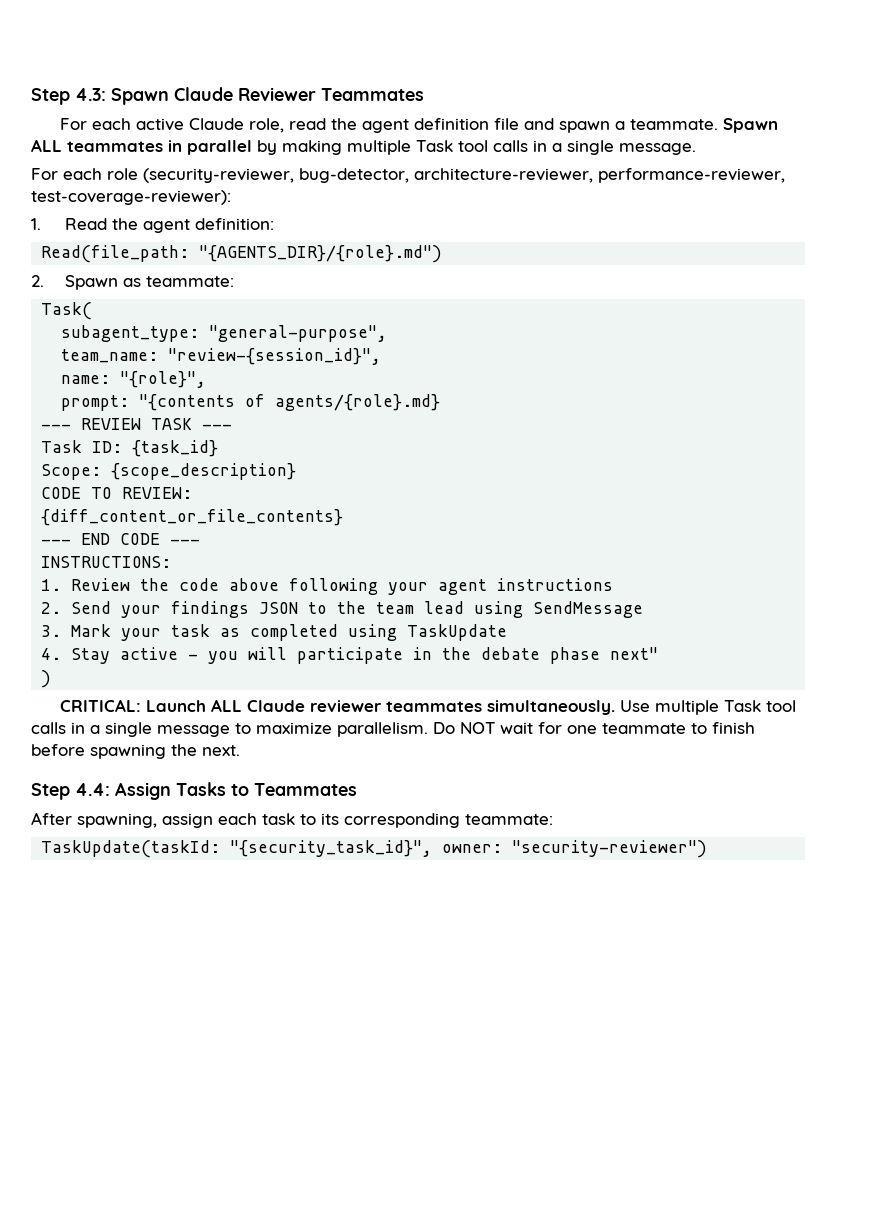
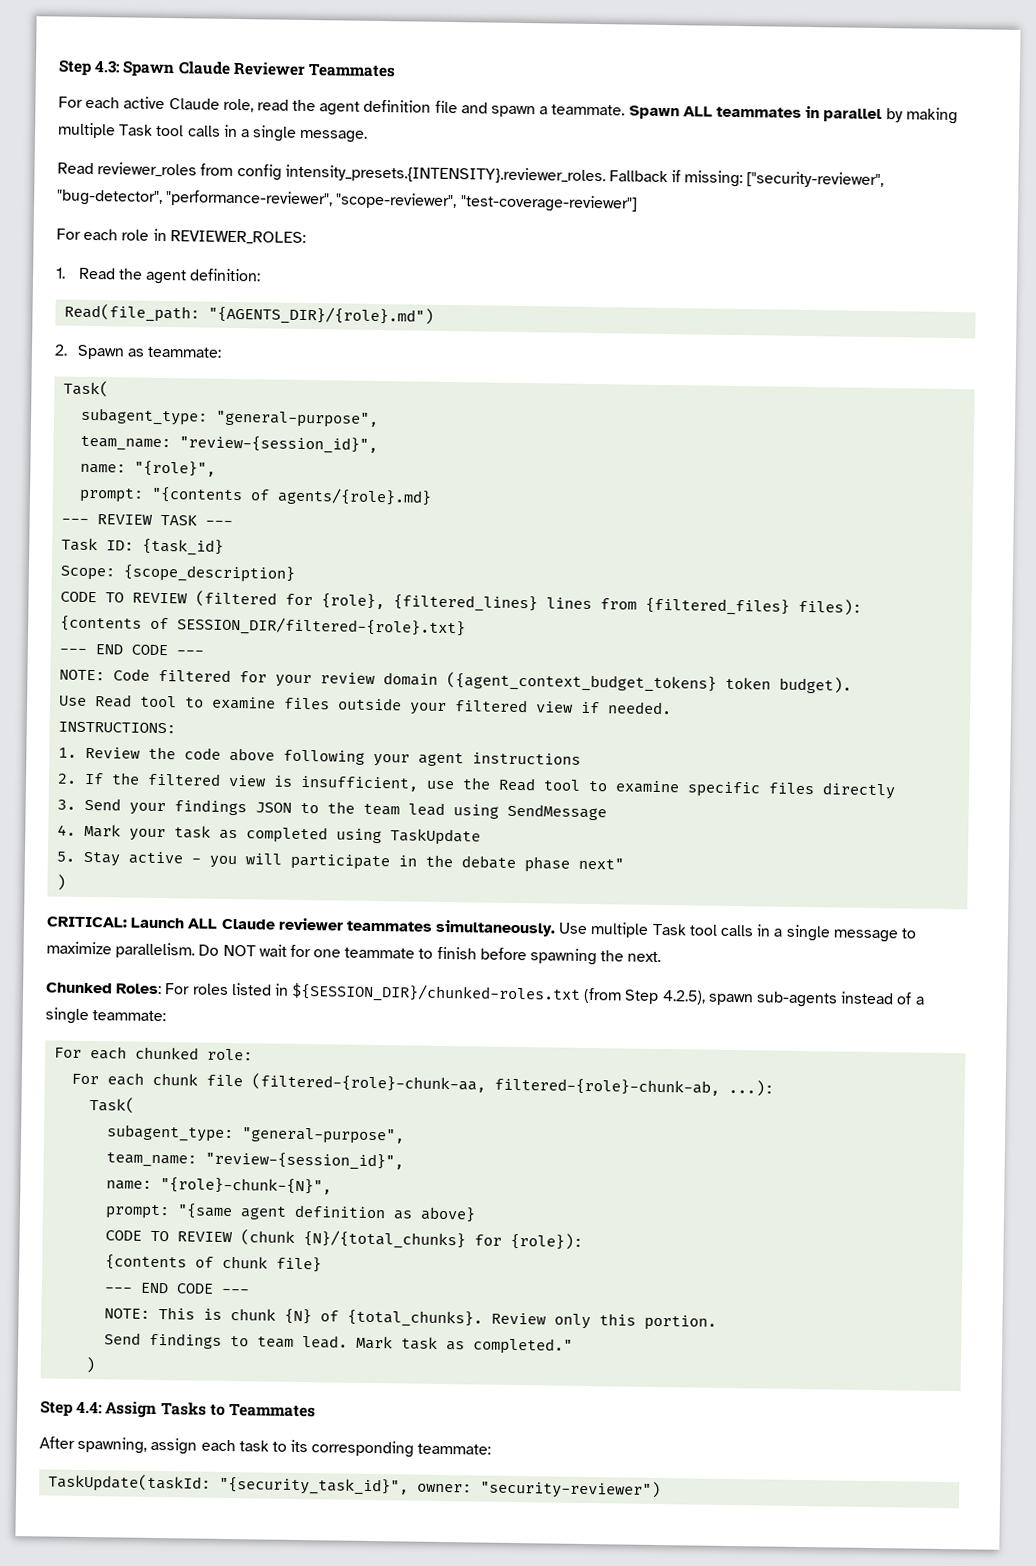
[31,168,785,183] [31,190,231,205] For each role (security-reviewer, bug-detector, architecture-reviewer, performance-reviewer, test-coverage-reviewer): -> [57,162,885,189] [57,189,638,213] [56,228,306,245] Read reviewer_roles from config intensity_presets.{INTENSITY}.reviewer_roles. Fallback if missing: ["security-reviewer", "bug-detector", "performance-reviewer", "scope-reviewer", "test-coverage-reviewer"] // For each role in REVIEWER_ROLES:
[122,487,193,499] [41,509,344,526] [41,533,201,545] REVIEW: // {diff_content_or_file_contents} // --- END CODE --- -> [132,590,863,616] [60,615,467,638] [59,644,205,656] [59,668,853,694] [59,694,673,716] REVIEW (filtered for {role}, {filtered_lines} lines from {filtered_files} files): // {contents of SESSION_DIR/filtered-{role}.txt} // --- END CODE --- // NOTE: Code filtered for your review domain ({agent_context_budget_tokens} token budget). // Use Read tool to examine files outside your filtered view if needed.
(62, 608) none -> [84,772,897,800] [57,799,77,810] If the filtered view is insufficient, use the Read tool to examine specific files directly // 3.
[41,625,62,637] 3. -> [57,824,77,836] 4.
[41,648,62,660] 4. -> [56,851,76,862] 5.
(240, 750) none -> [46,982,925,1008] [45,1007,167,1025] [54,1046,254,1061] [71,1072,775,1097] [89,1097,136,1114] [106,1124,406,1145] [106,1151,405,1171] [106,1177,333,1195] [105,1203,477,1223] [105,1229,584,1250] [105,1254,323,1273] [104,1282,250,1295] [104,1307,718,1331] [104,1332,574,1355] [85,1357,96,1374] // Chunked Roles: For roles listed in ${SESSION_DIR}/chunked-roles.txt (from Step 4.2.5), spawn sub-agents instead of a single teammate: // For each chunked role: // For each chunk file (filtered-{role}-chunk-aa, filtered-{role}-chunk-ab, ...): // Task( // subagent_type: "general-purpose", // team_name: "review-{session_id}", // name: "{role}-chunk-{N}", // prompt: "{same agent definition as above} // CODE TO REVIEW (chunk {N}/{total_chunks} for {role}): // {contents of chunk file} // --- END CODE --- // NOTE: This is chunk {N} of {total_chunks}. Review only this portion. // Send findings to team lead. Mark task as completed." // )

